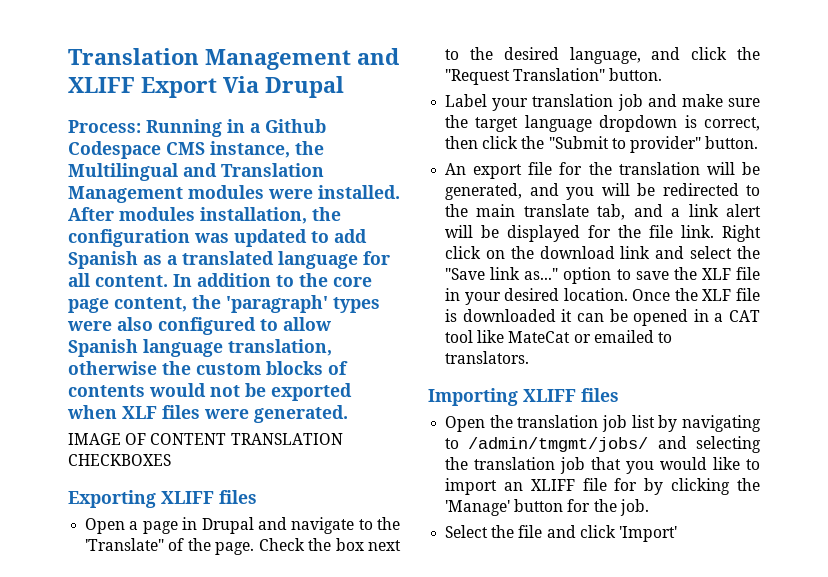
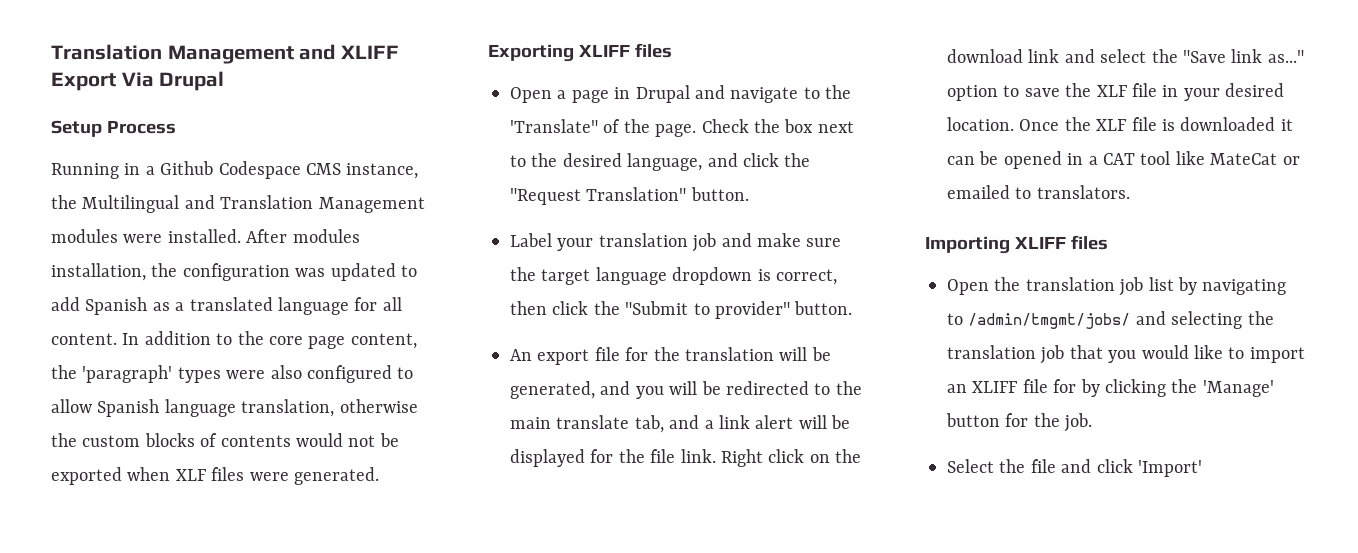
[68,120,141,133] Process: -> [51,120,176,137] Setup Process //
[68,433,343,445] [68,454,171,466] // IMAGE OF CONTENT TRANSLATION CHECKBOXES -> (379, 476) none

